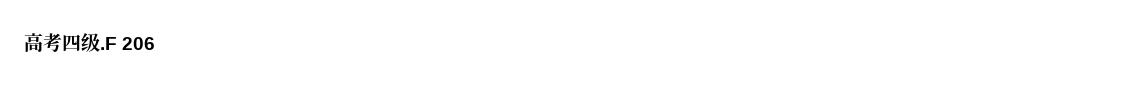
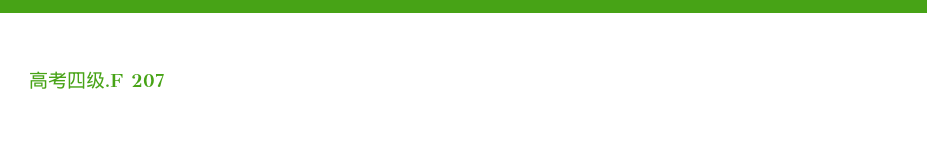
[122,37,156,50] 206 -> [131,74,164,87] 207

